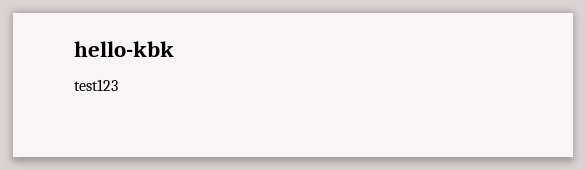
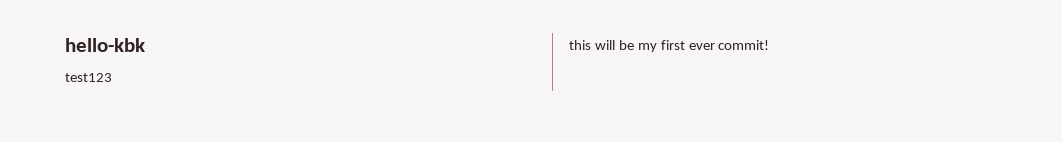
(118, 85) none -> [569,40,770,52] // this will be my first ever commit!

